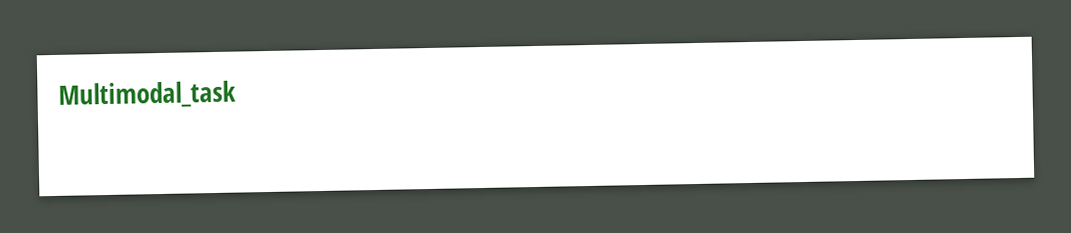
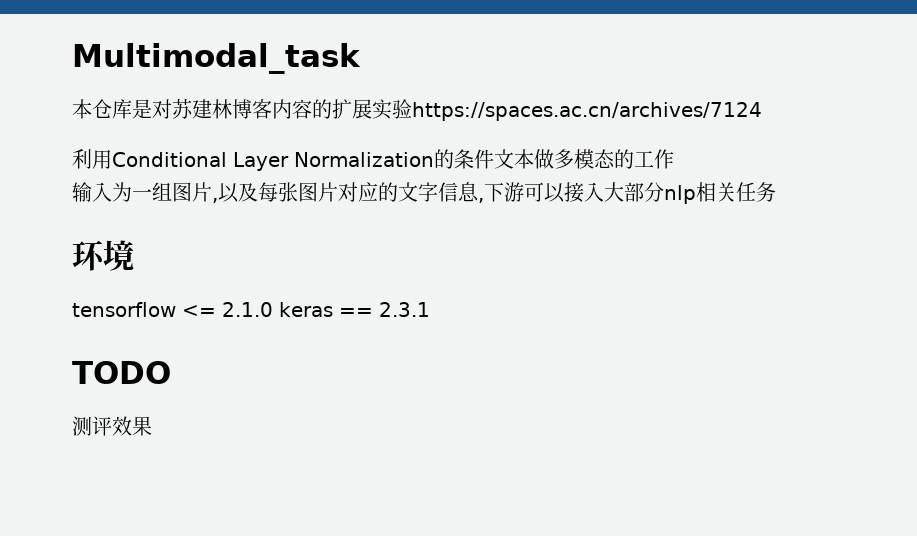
(236, 94) none -> [72,98,762,121] [72,149,674,171] [72,182,776,204] [72,240,134,271] [72,302,430,317] [72,361,171,384] [72,416,152,436] // 本仓库是对苏建林博客内容的扩展实验https://spaces.ac.cn/archives/7124 // 利用Conditional Layer Normalization的条件文本做多模态的工作 // 输入为一组图片,以及每张图片对应的文字信息,下游可以接入大部分nlp相关任务 // 环境 // tensorflow <= 2.1.0 keras == 2.3.1 // TODO // 测评效果

